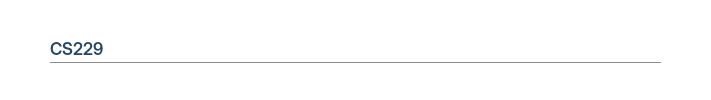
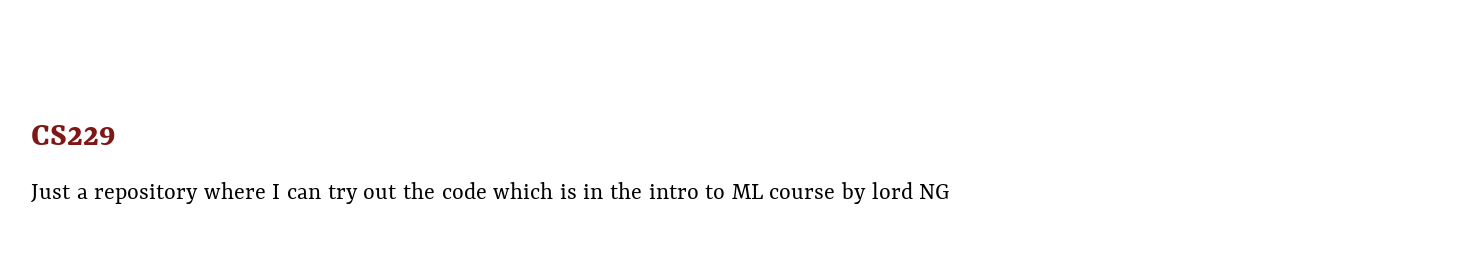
(103, 48) none -> [31,182,950,204] // Just a repository where I can try out the code which is in the intro to ML course by lord NG

